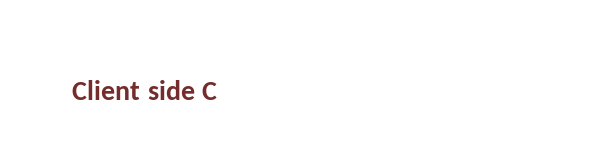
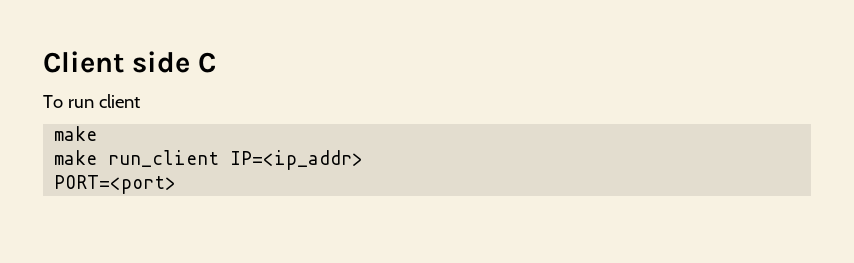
(218, 91) none -> [43,94,140,108] [54,126,98,141] [54,150,364,170] [54,175,177,194] // To run client // make // make run_client IP=<ip_addr> // PORT=<port>

